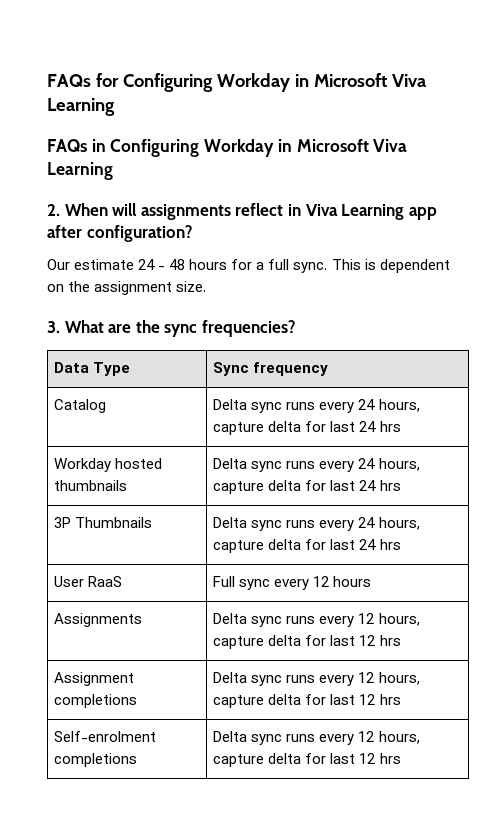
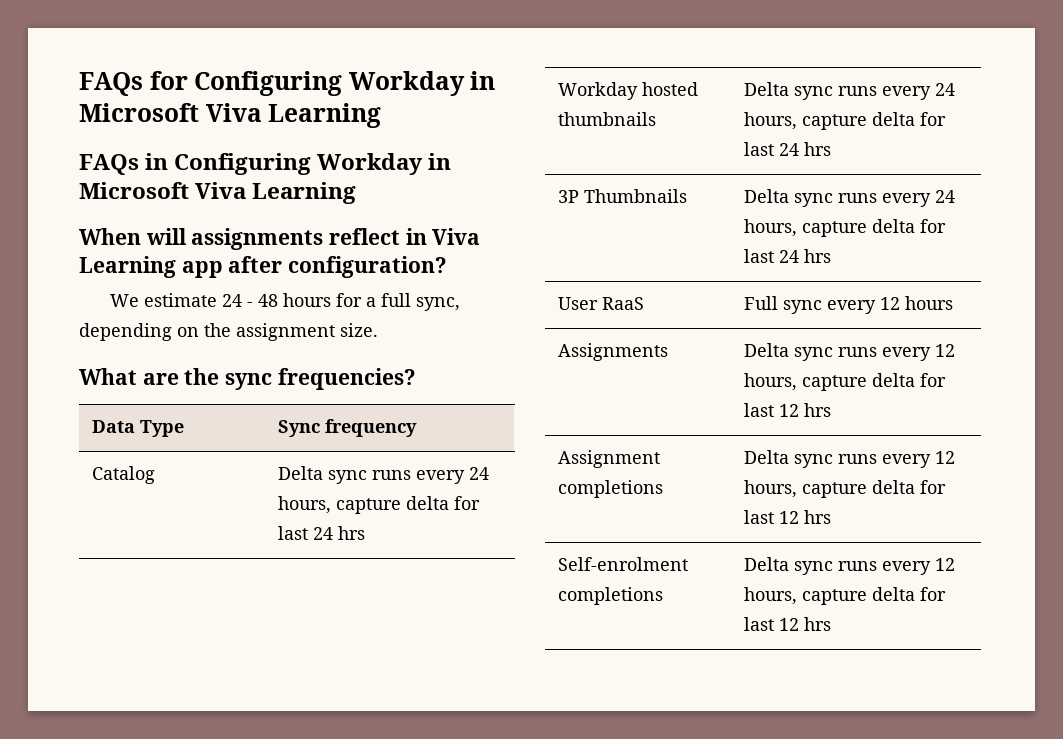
[47,204,60,216] 2. -> (357, 193) none
[47,259,70,270] Our -> [110,294,140,307] We
[293,259,450,273] sync. This is dependent -> [416,297,461,311] [79,323,172,341] sync, depending
[47,321,60,333] 3. -> (378, 330) none

